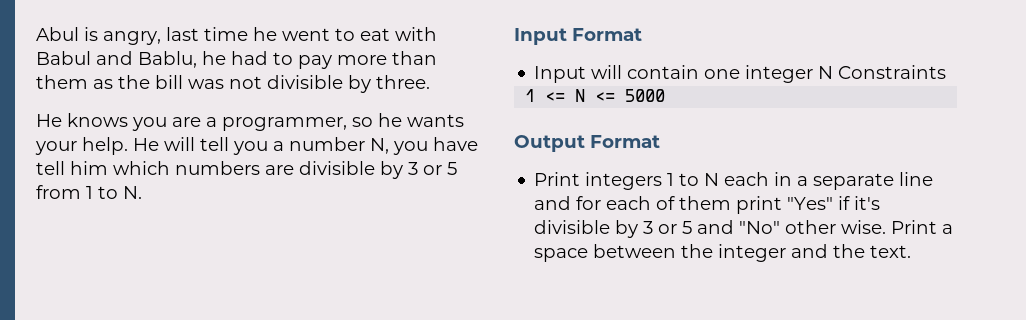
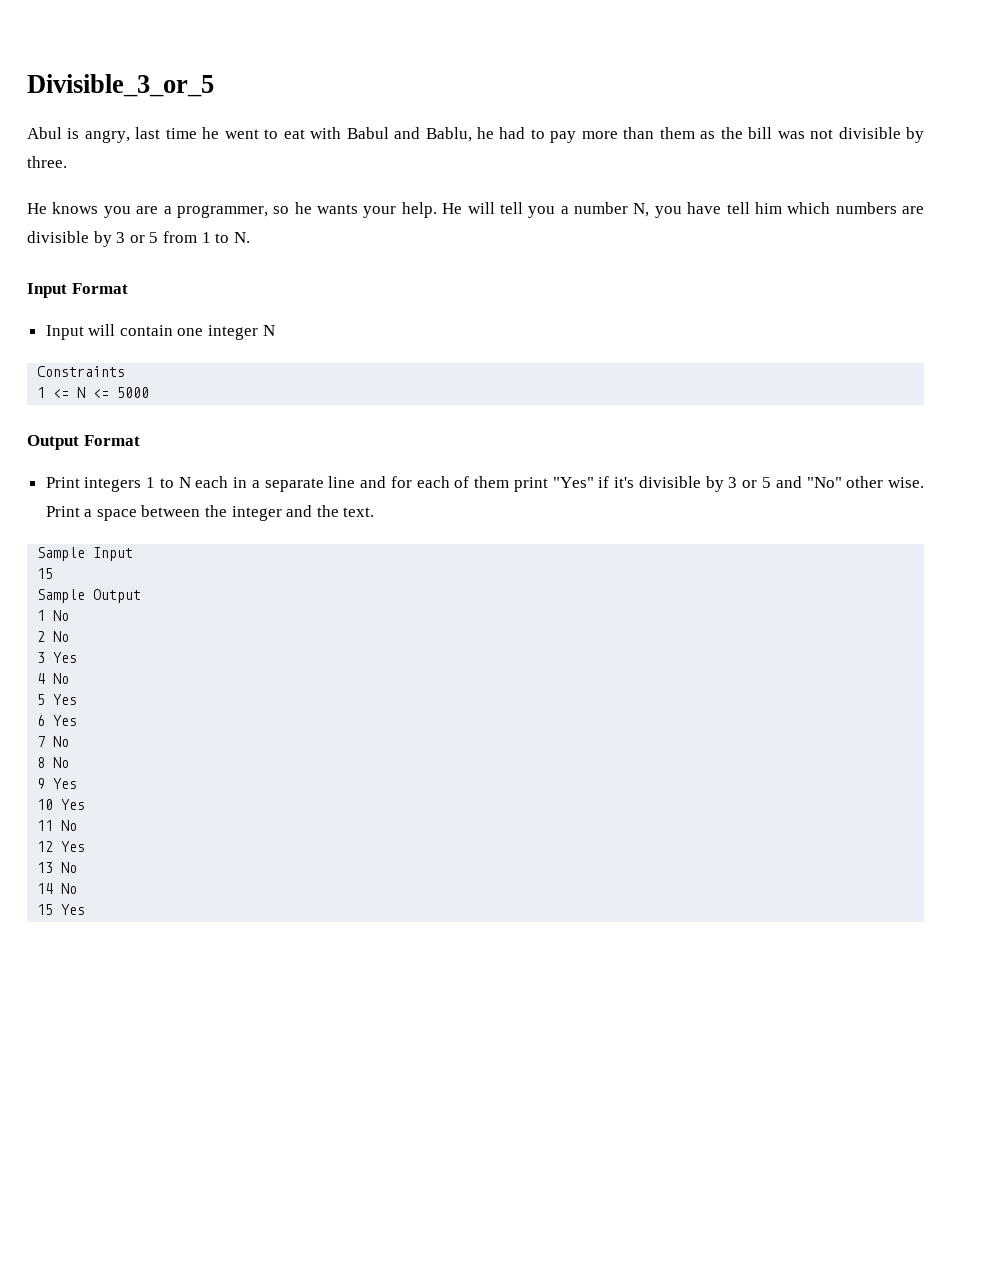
(36, 34) none -> [27,74,214,97] Divisible_3_or_5 //
(834, 72) none -> (275, 330) //
(912, 251) none -> [37,547,134,561] [37,568,54,579] [37,589,142,603] [37,610,70,621] [37,631,70,642] [37,652,78,663] [37,673,70,684] [37,694,78,705] [37,715,78,726] [37,736,70,747] [37,757,70,768] [37,778,78,789] [37,799,86,810] [37,820,78,831] [37,841,86,852] [37,862,78,873] [37,883,78,894] [37,904,86,915] // Sample Input // 15 // Sample Output // 1 No // 2 No // 3 Yes // 4 No // 5 Yes // 6 Yes // 7 No // 8 No // 9 Yes // 10 Yes // 11 No // 12 Yes // 13 No // 14 No // 15 Yes

